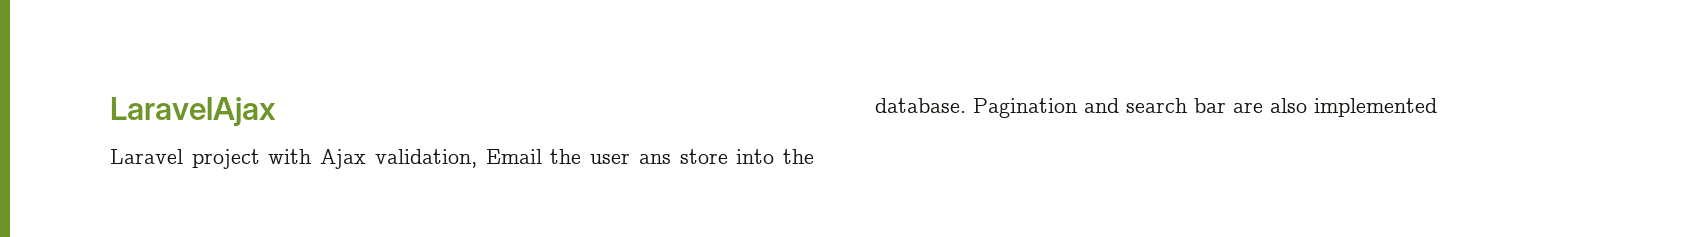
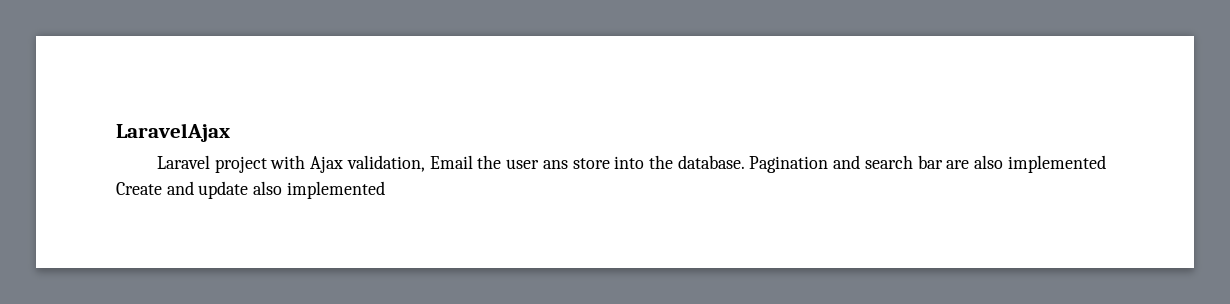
(1437, 107) none -> [116,181,385,199] Create and update also implemented

